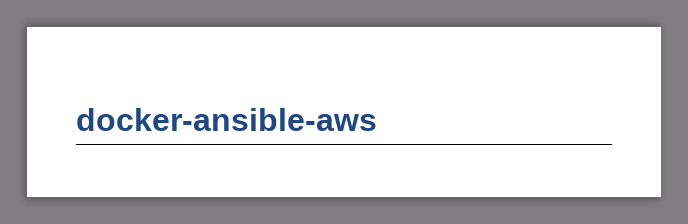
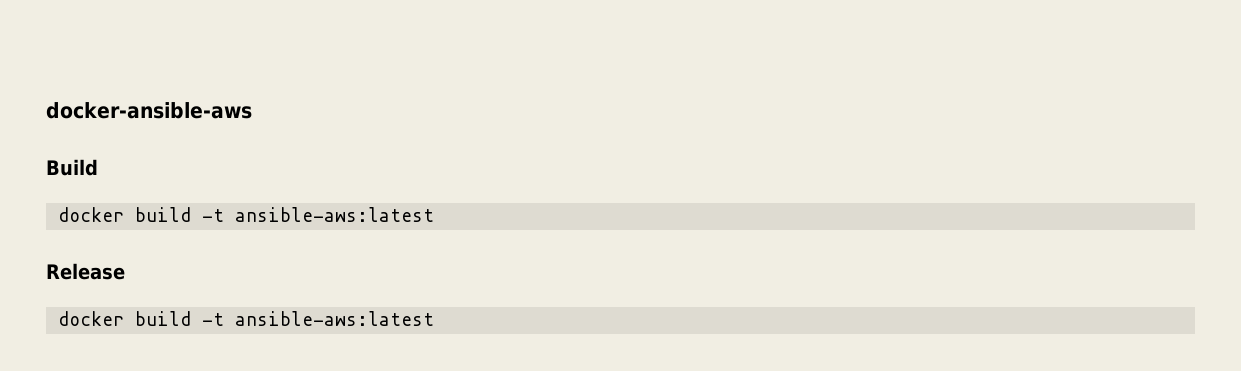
(377, 119) none -> [46,159,98,176] [58,207,434,222] [46,263,125,280] [58,311,434,326] // Build // docker build -t ansible-aws:latest // Release // docker build -t ansible-aws:latest

